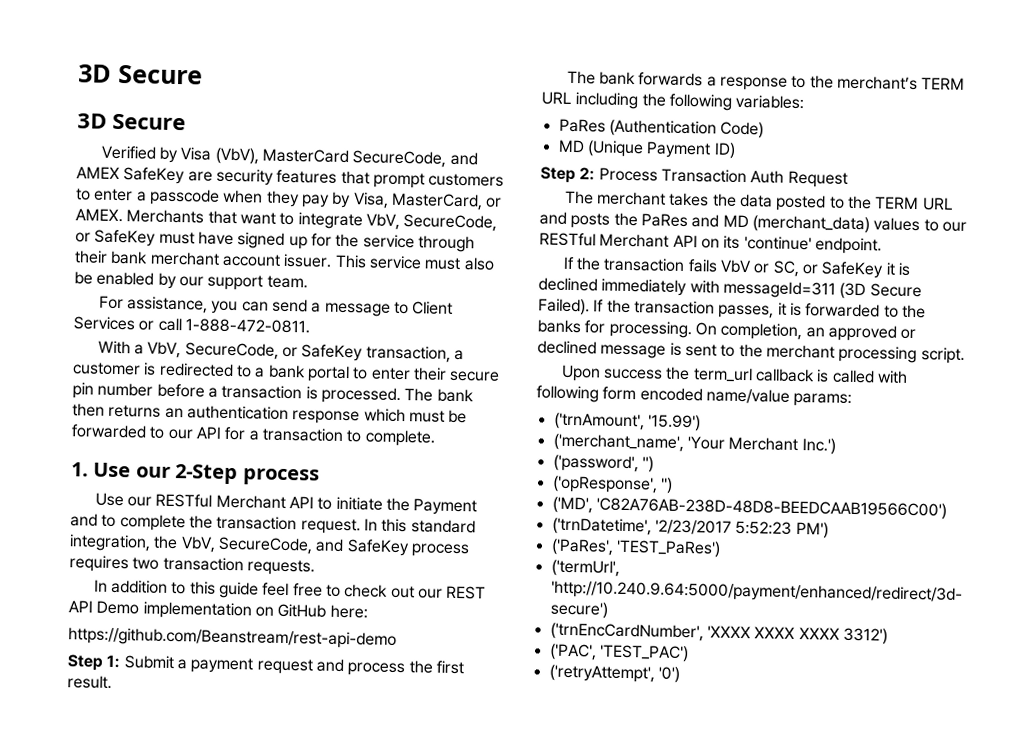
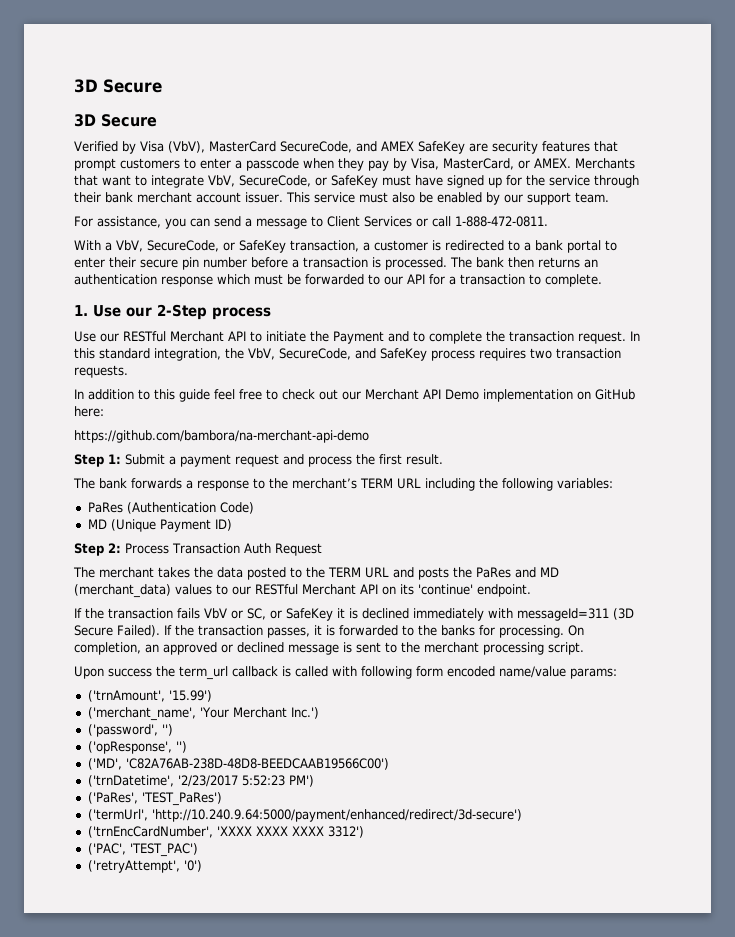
[446,585,487,600] REST -> [365,389,419,400] Merchant
[68,627,397,649] https://github.com/Beanstream/rest-api-demo -> [74,430,369,443] https://github.com/bambora/na-merchant-api-demo

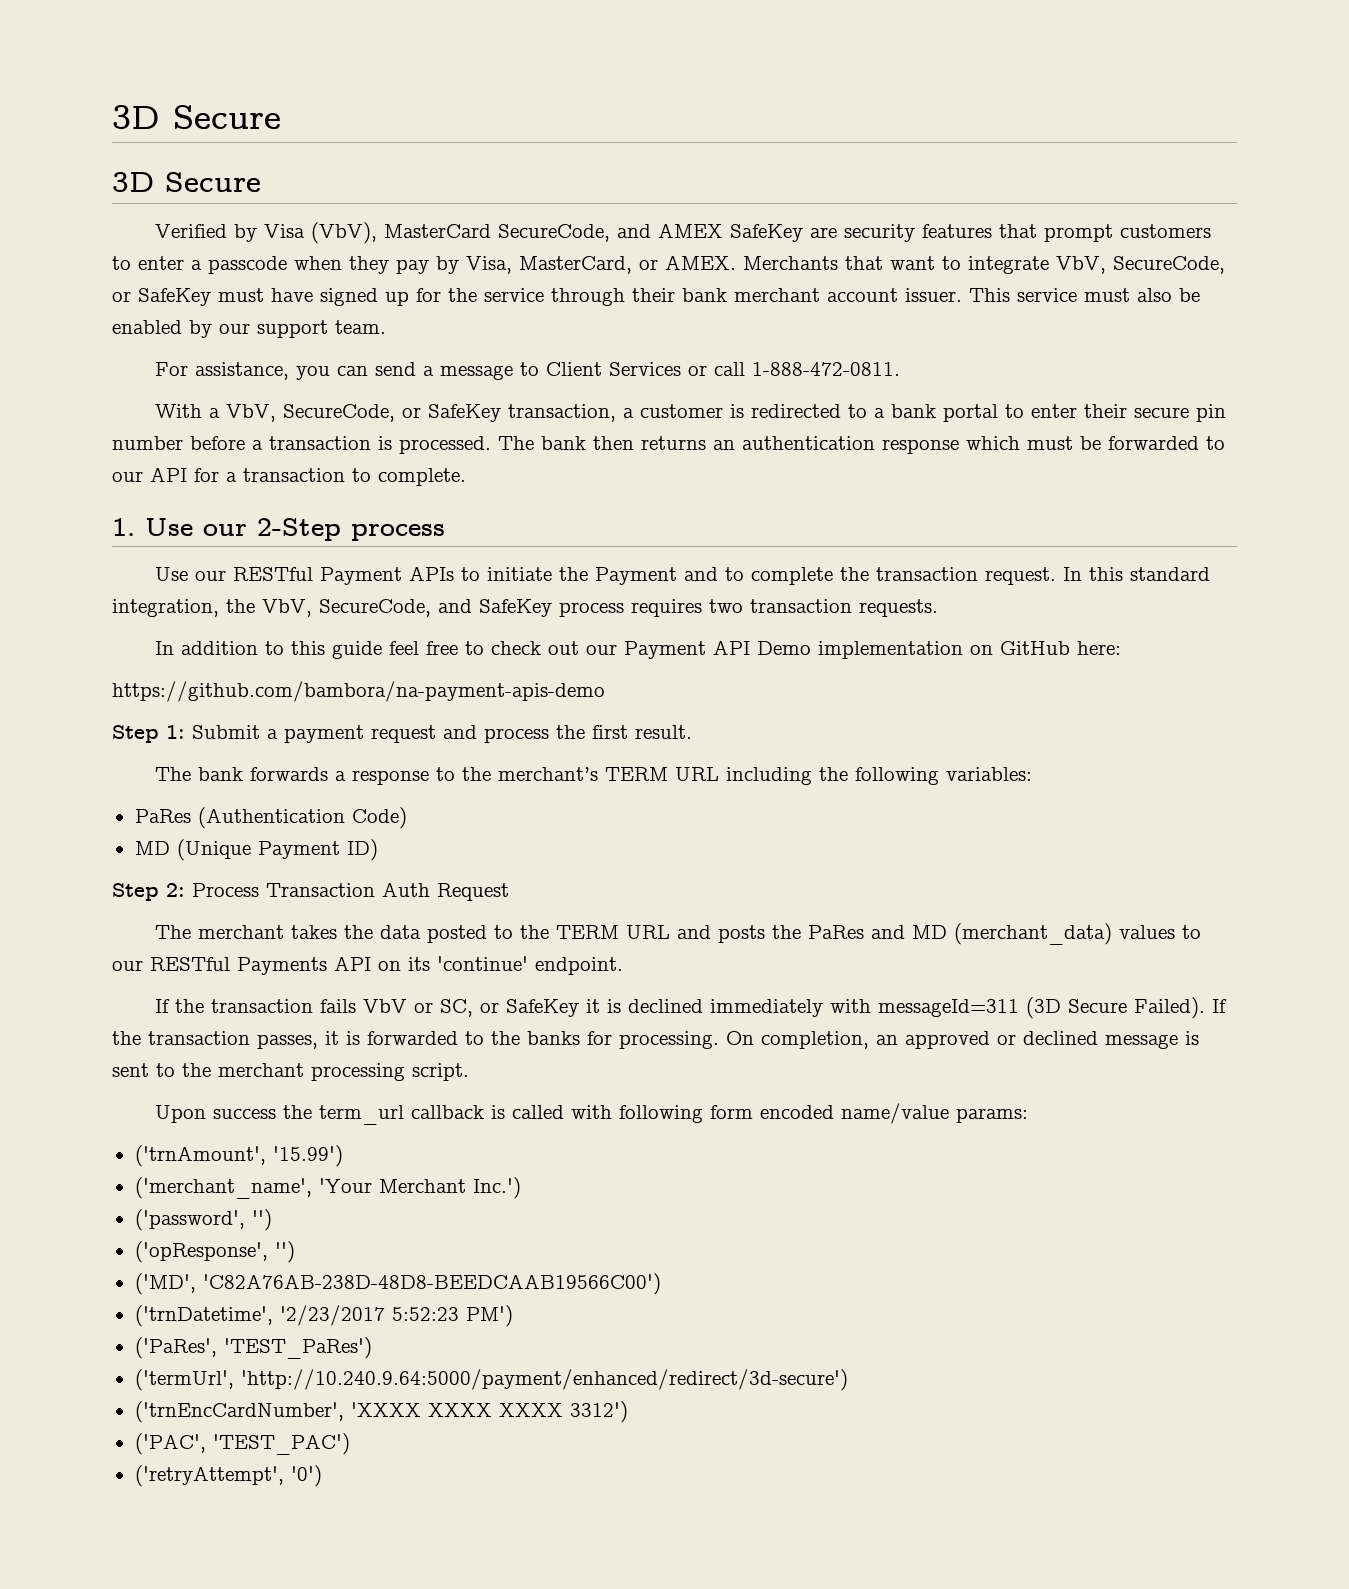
[170,331,246,342] Merchant API -> [320,566,455,585] Payment APIs
[365,389,419,400] Merchant -> [624,641,707,659] Payment
[74,430,369,443] https://github.com/bambora/na-merchant-api-demo -> [112,681,605,702] https://github.com/bambora/na-payment-apis-demo
[302,584,356,595] Merchant -> [237,957,327,975] Payments

